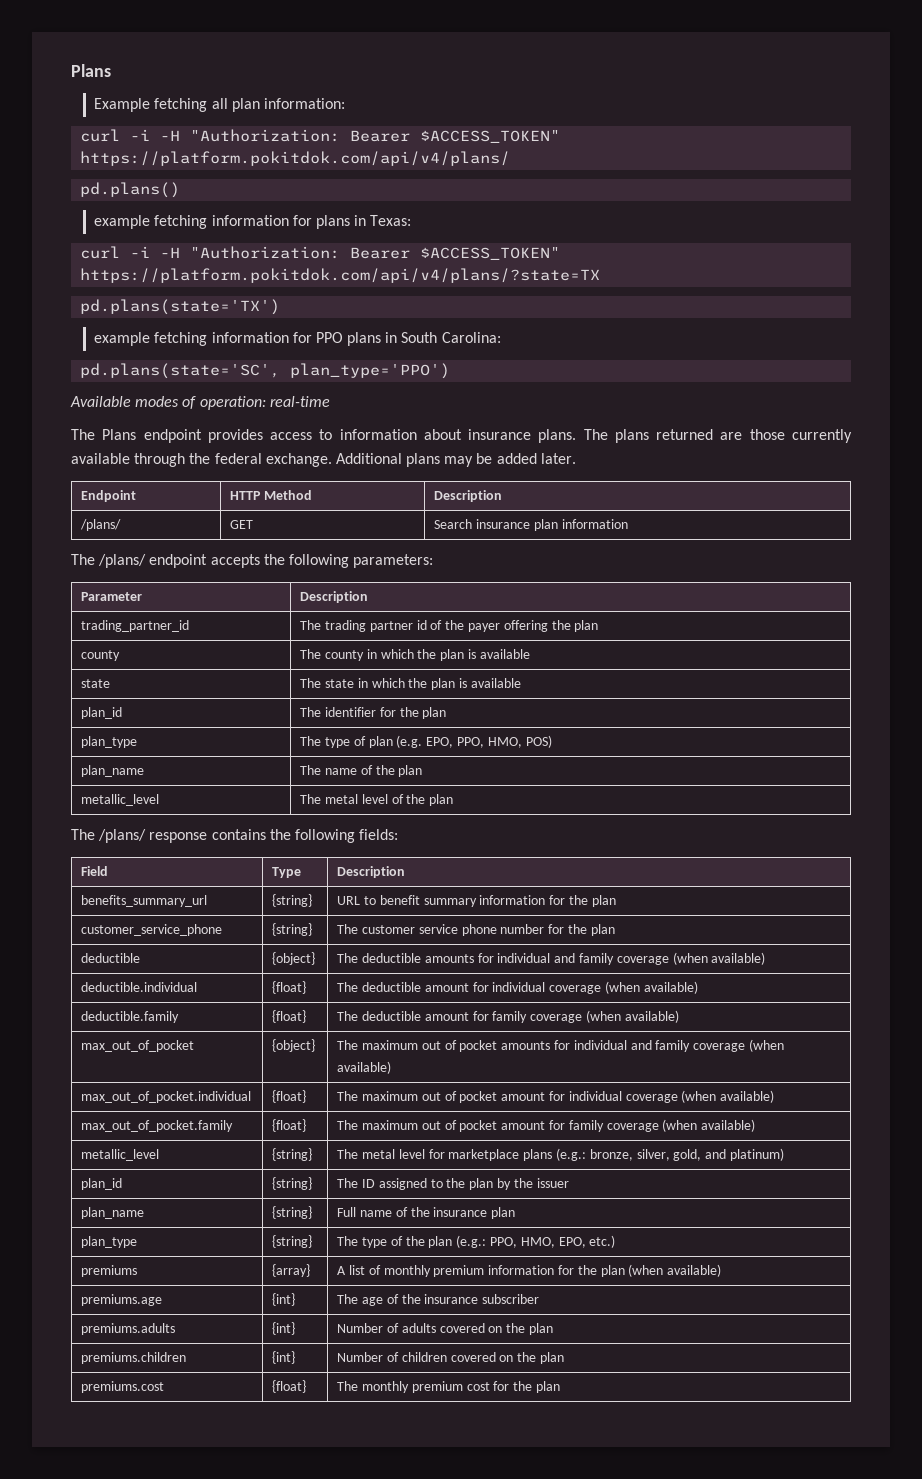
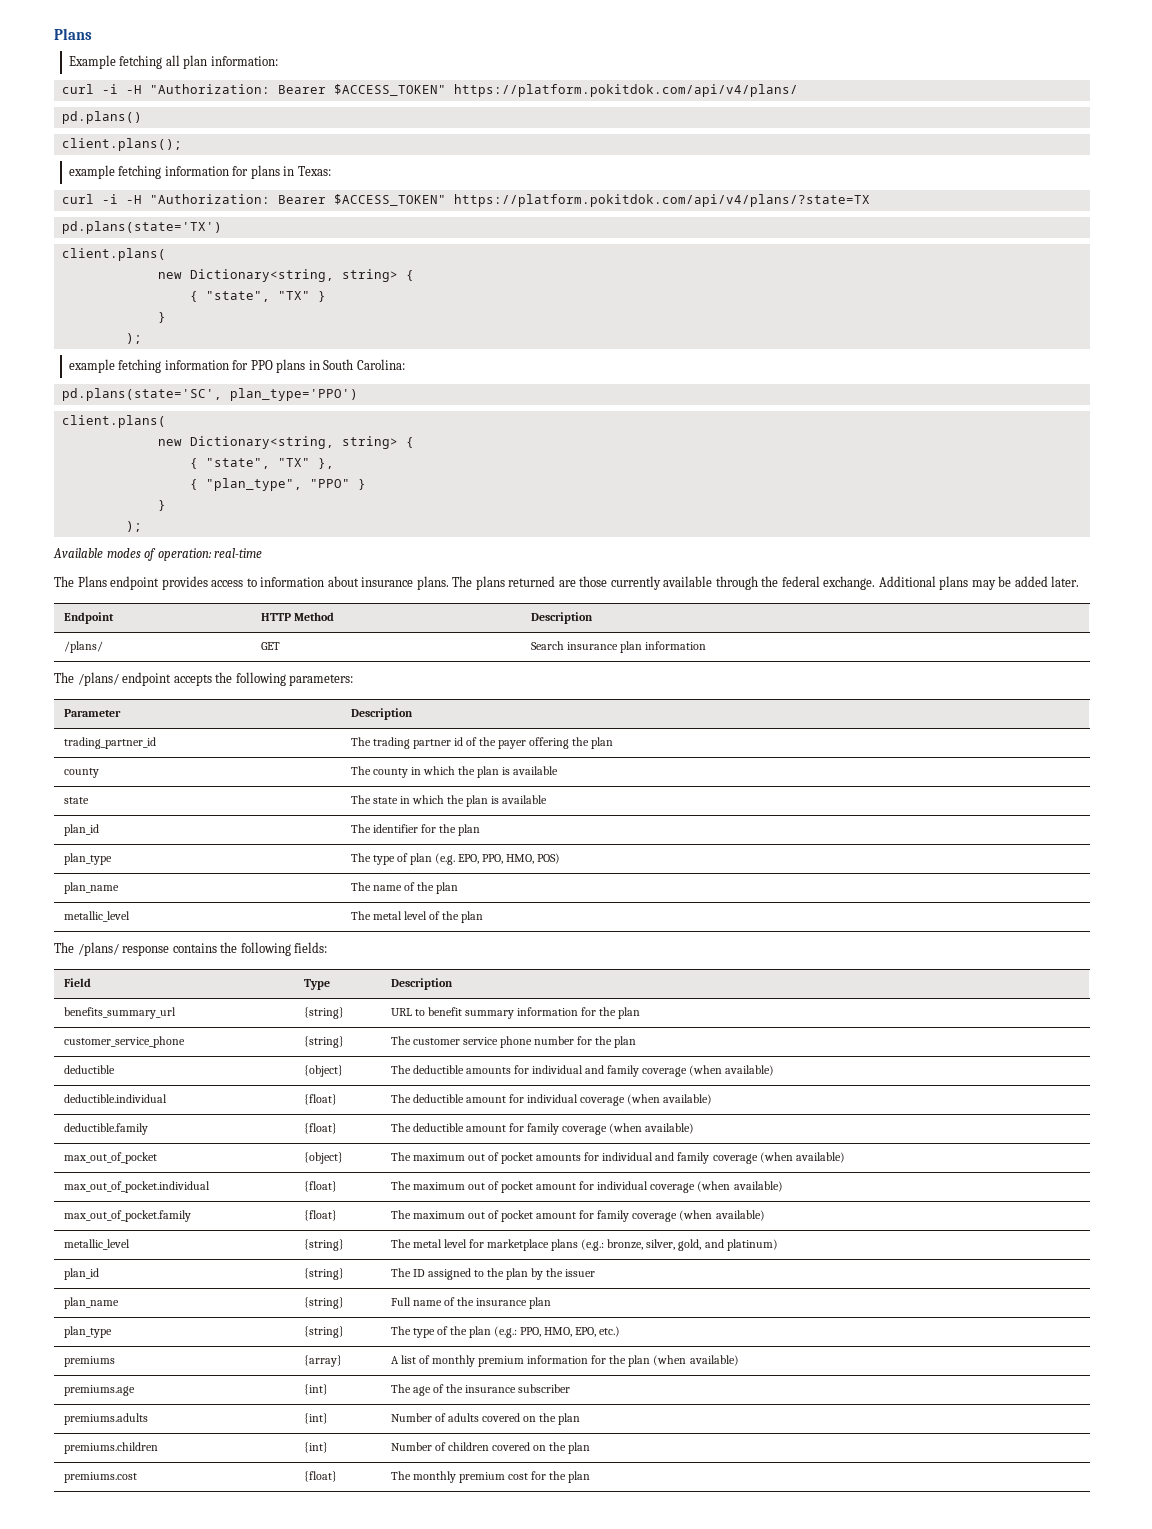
(181, 190) none -> [61,138,182,151] // client.plans();
(281, 307) none -> [61,248,166,261] [157,269,414,282] [189,291,326,302] [157,312,166,323] [125,333,142,344] // client.plans( // new Dictionary<string, string> { // { "state", "TX" } // } // );
(451, 371) none -> [61,415,166,428] [157,436,414,449] [189,458,334,469] [189,478,366,491] [157,500,166,511] [125,521,142,532] // client.plans( // new Dictionary<string, string> { // { "state", "TX" }, // { "plan_type", "PPO" } // } // );

